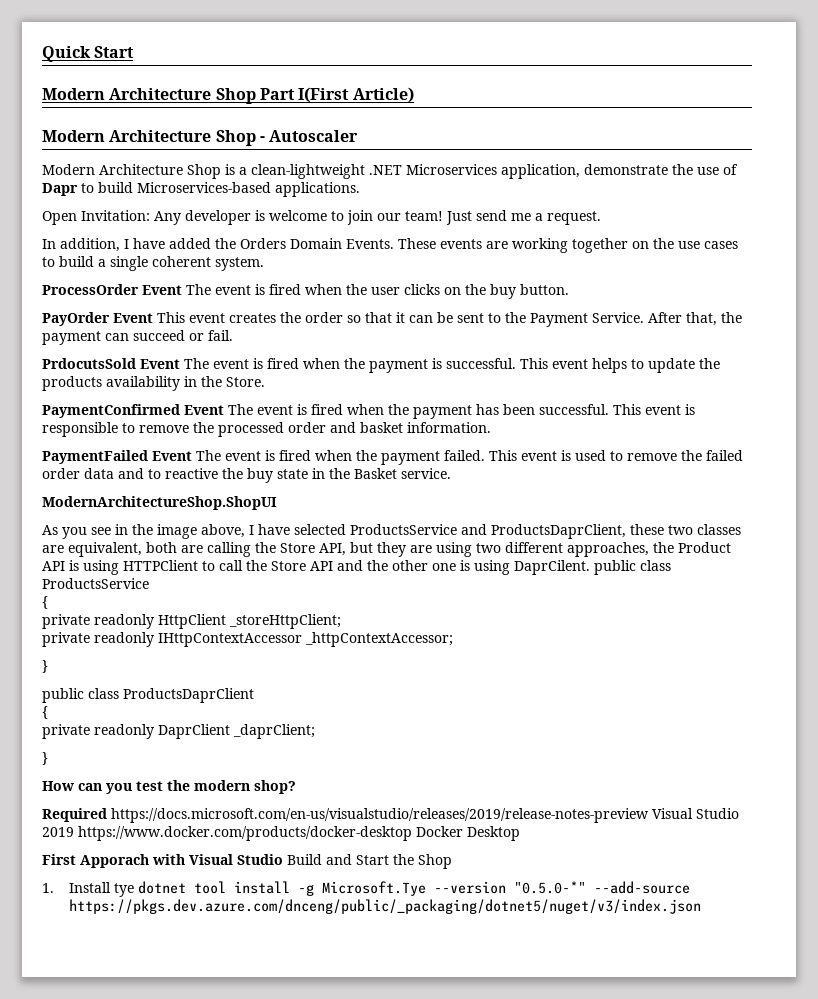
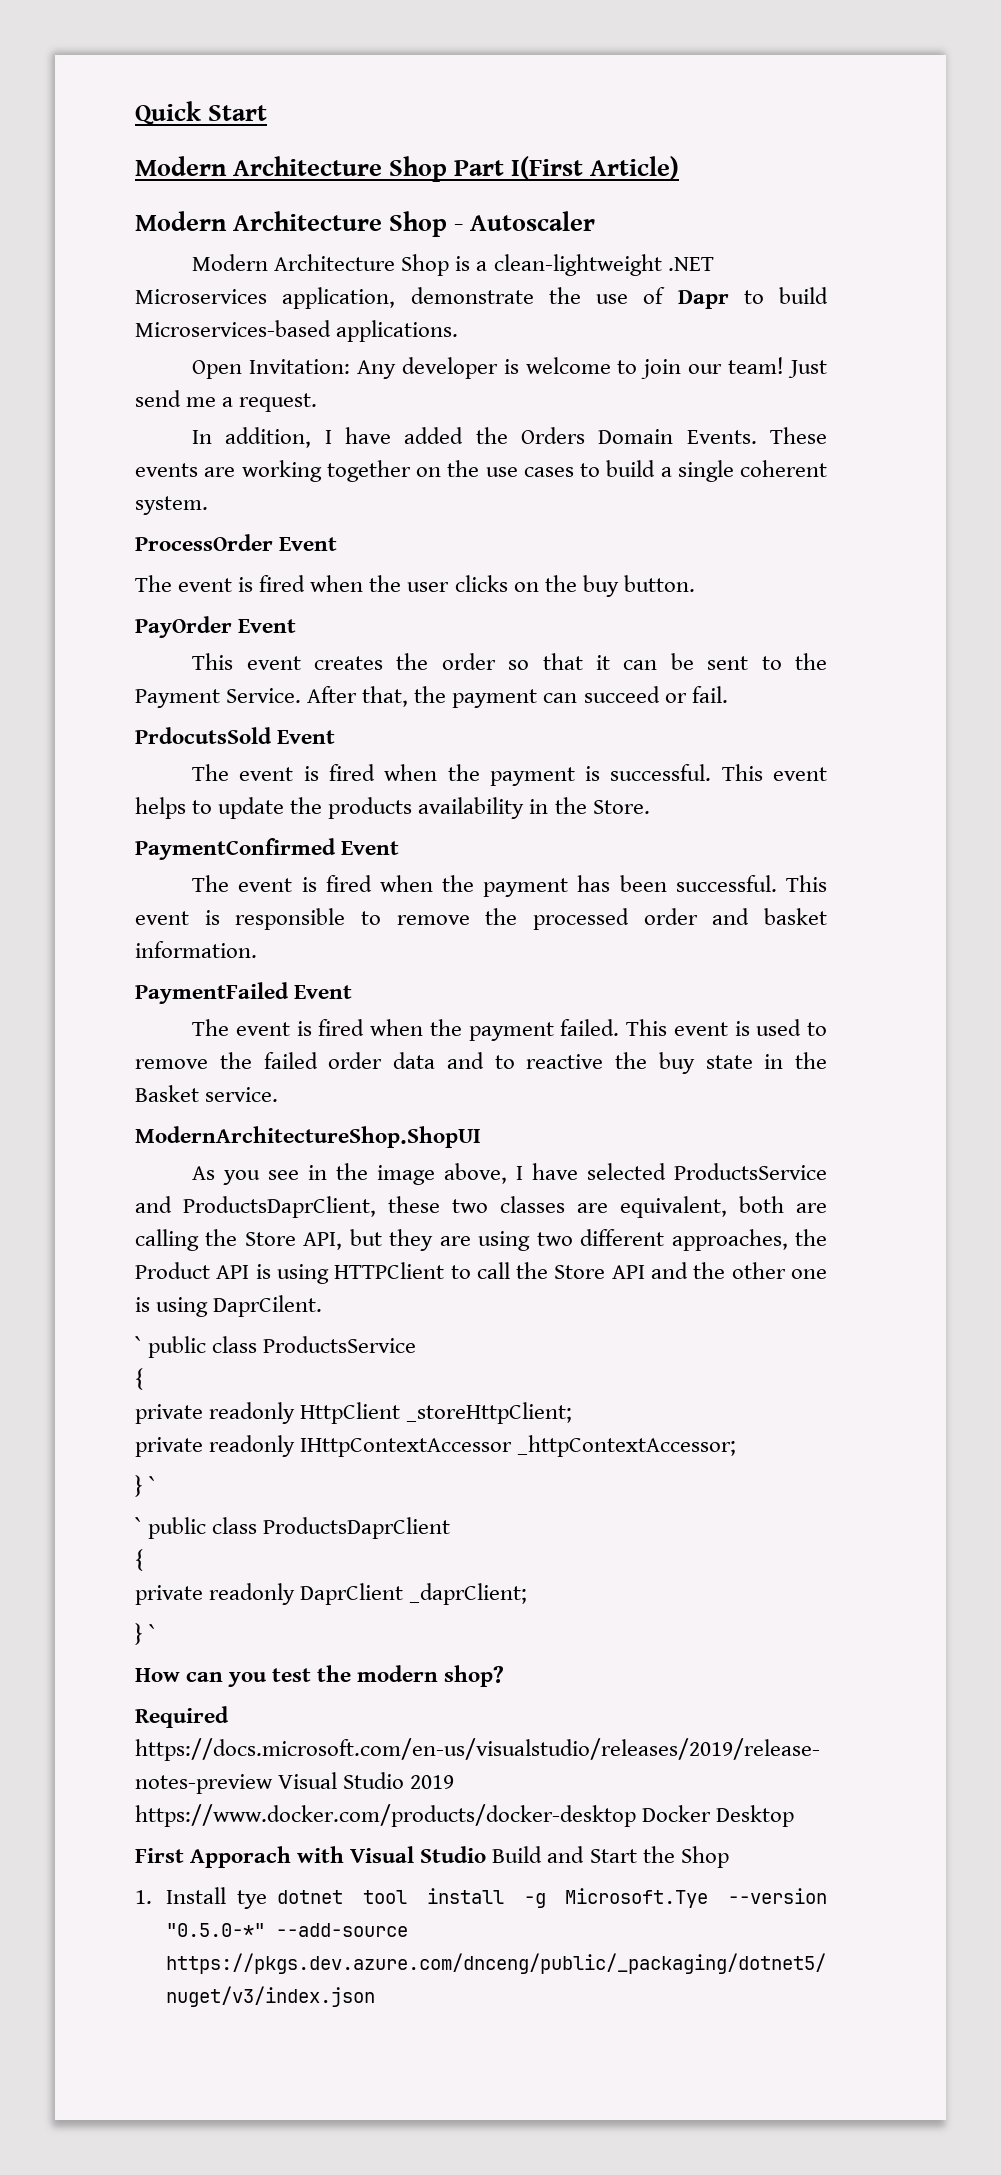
(182, 290) none -> (338, 544) //
(153, 318) none -> (297, 626) //
(180, 364) none -> (336, 737) //
(224, 410) none -> (400, 848) //
(192, 456) none -> (353, 992) //
(590, 567) none -> [135,1336,142,1353] // `
(48, 666) // -> [149,1476,157,1493] [135,1517,142,1534] ` // `
(48, 758) none -> [149,1624,157,1641] `

